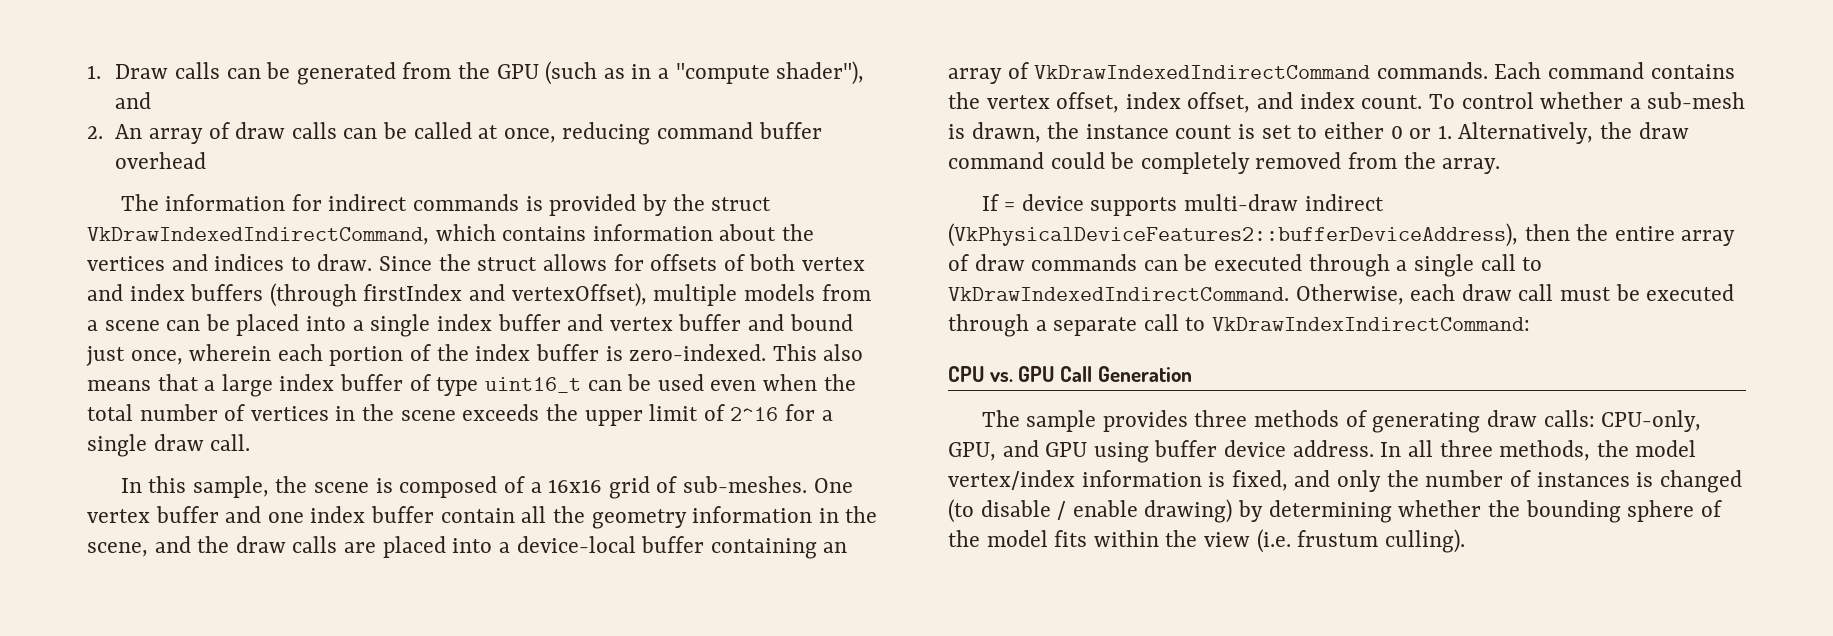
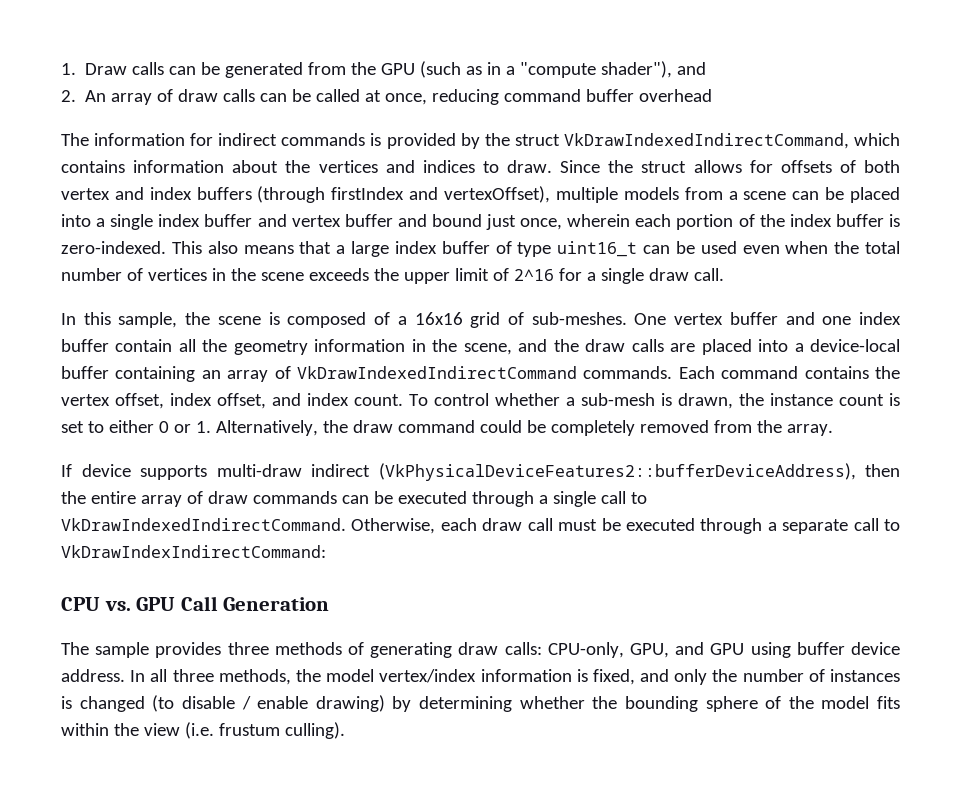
[1004,202,1016,211] = -> (72, 470) none

